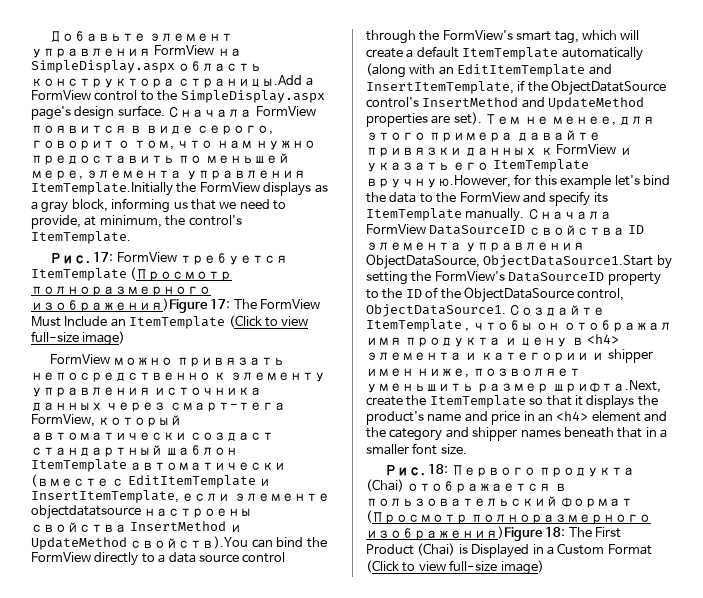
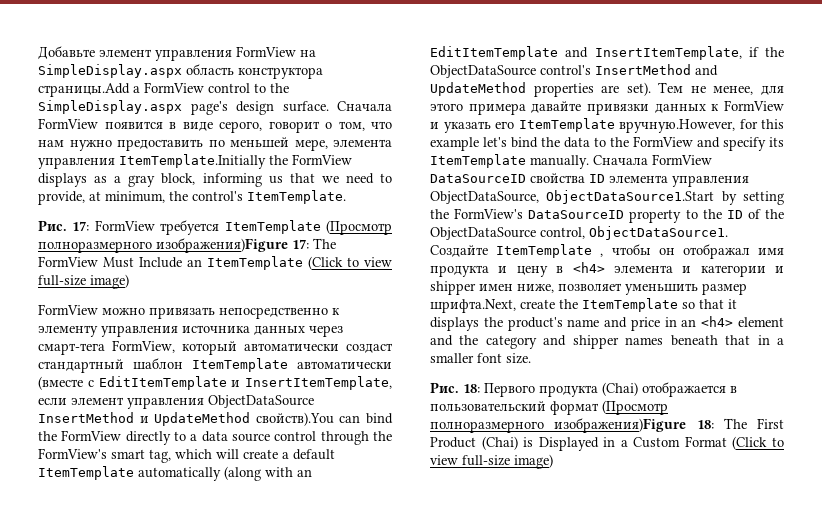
[233,493,330,502] [31,505,253,519] [31,522,127,532] элементе objectdatatsource настроены свойства -> [71,395,314,409] элемент управления ObjectDataSource
[551,80,667,95] ObjectDatatSource -> [430,65,536,78] ObjectDataSource

